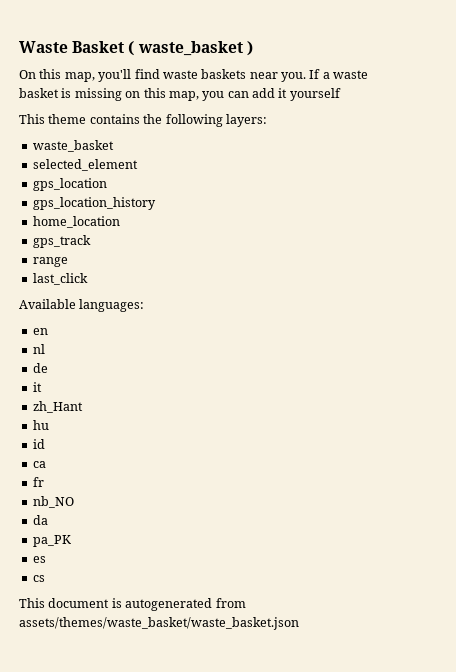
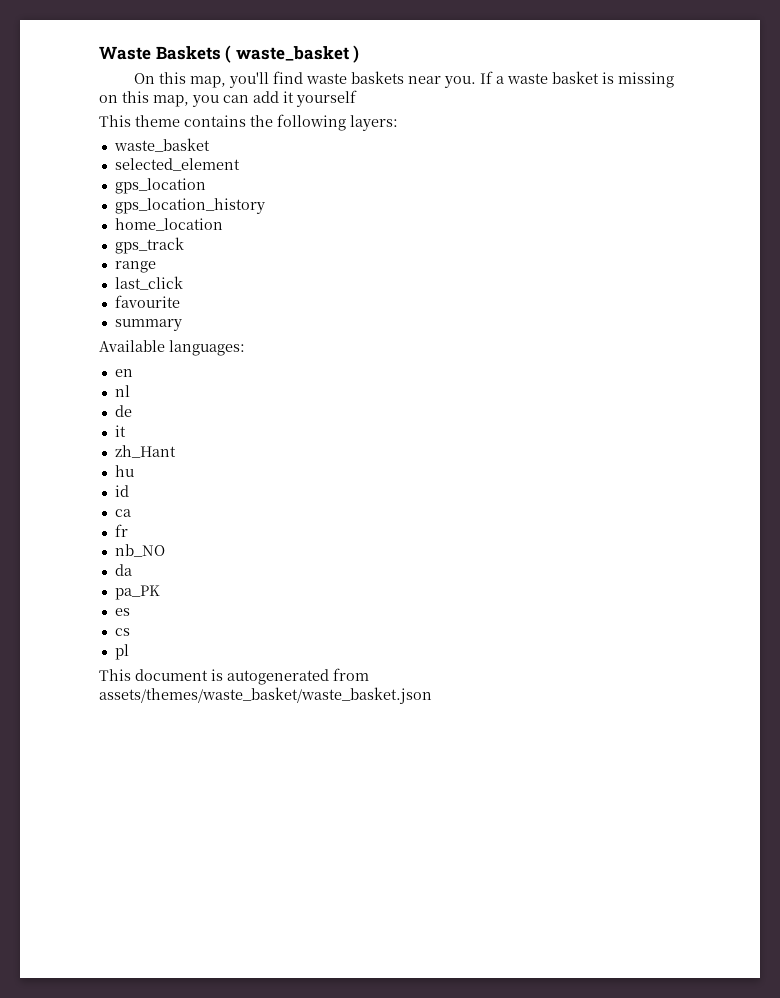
[72,41,125,53] Basket -> [155,46,221,60] Baskets
(88, 279) none -> [114,295,180,308] [114,319,182,331] // favourite // summary
(45, 578) none -> [114,644,129,660] // pl

